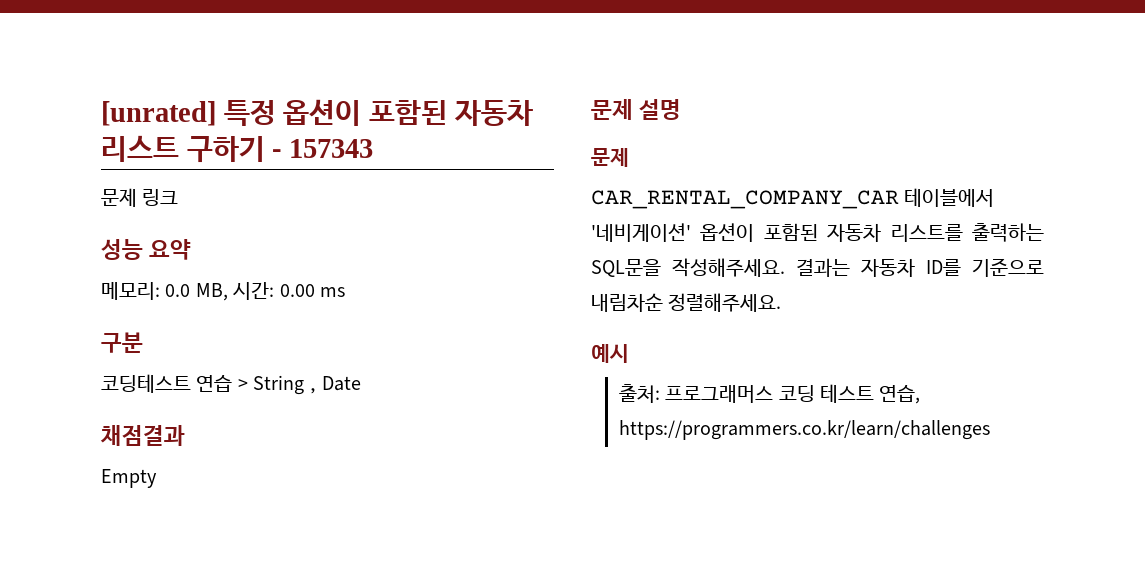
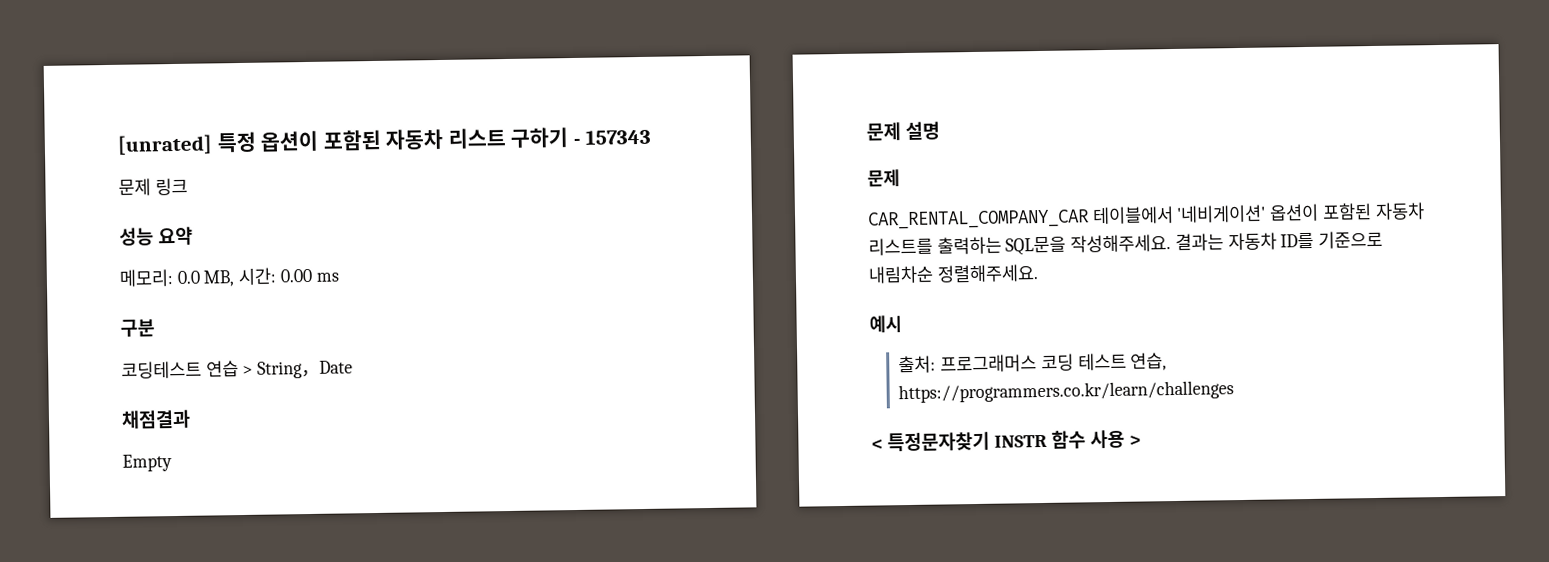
(990, 430) none -> [871,429,1141,452] // < 특정문자찾기 INSTR 함수 사용 >

